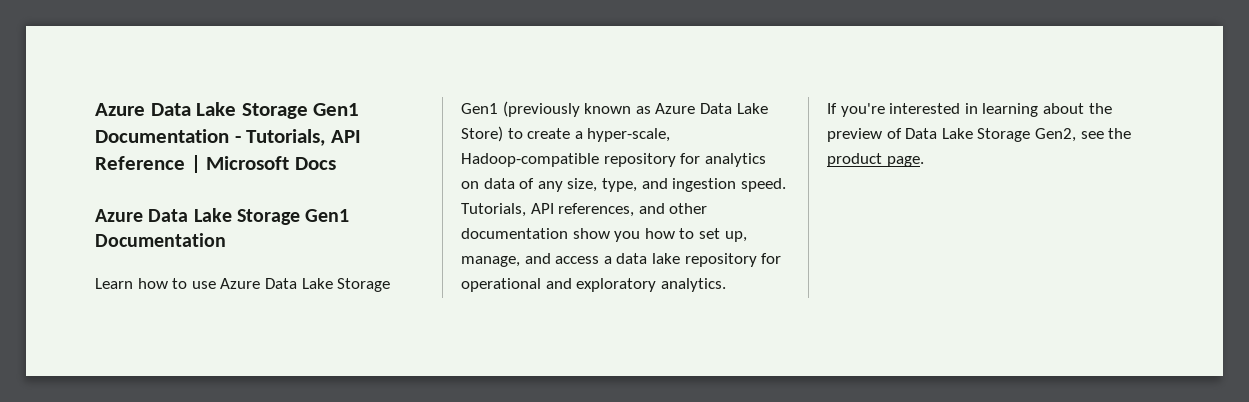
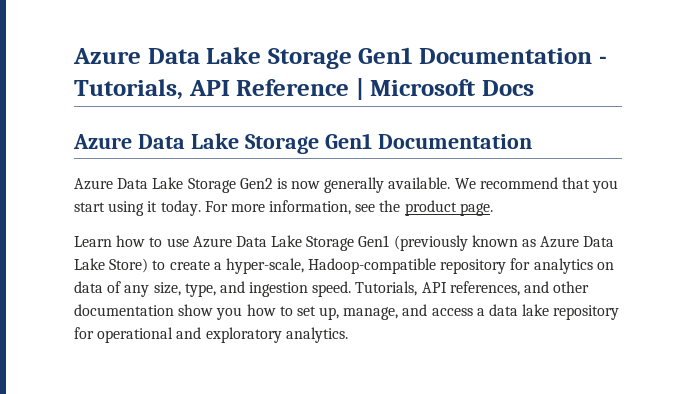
(226, 240) none -> [74,177,619,193] [74,200,493,216] // Azure Data Lake Storage Gen2 is now generally available. We recommend that you start using it today. For more information, see the product page.
[827,103,1112,117] [827,128,1132,142] [827,153,924,167] // If you're interested in learning about the preview of Data Lake Storage Gen2, see the product page. -> (348, 335) none

